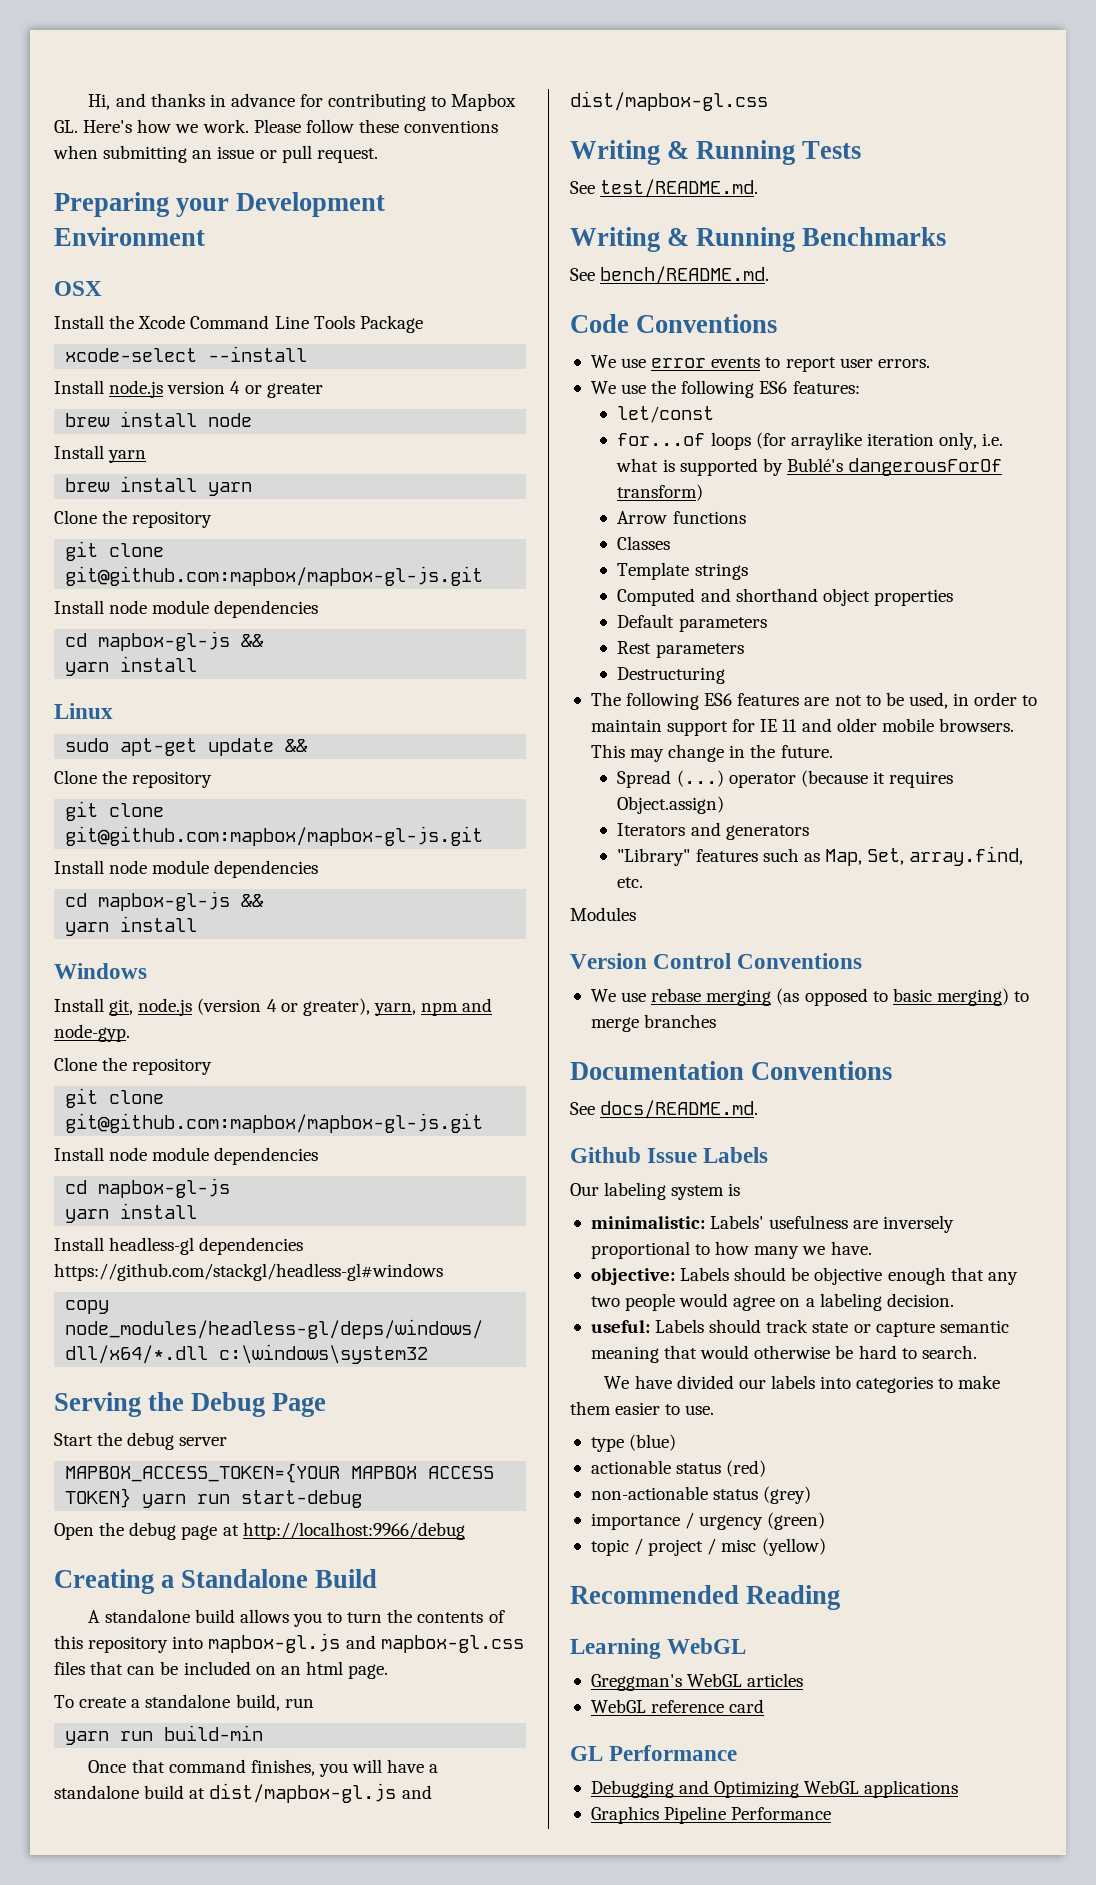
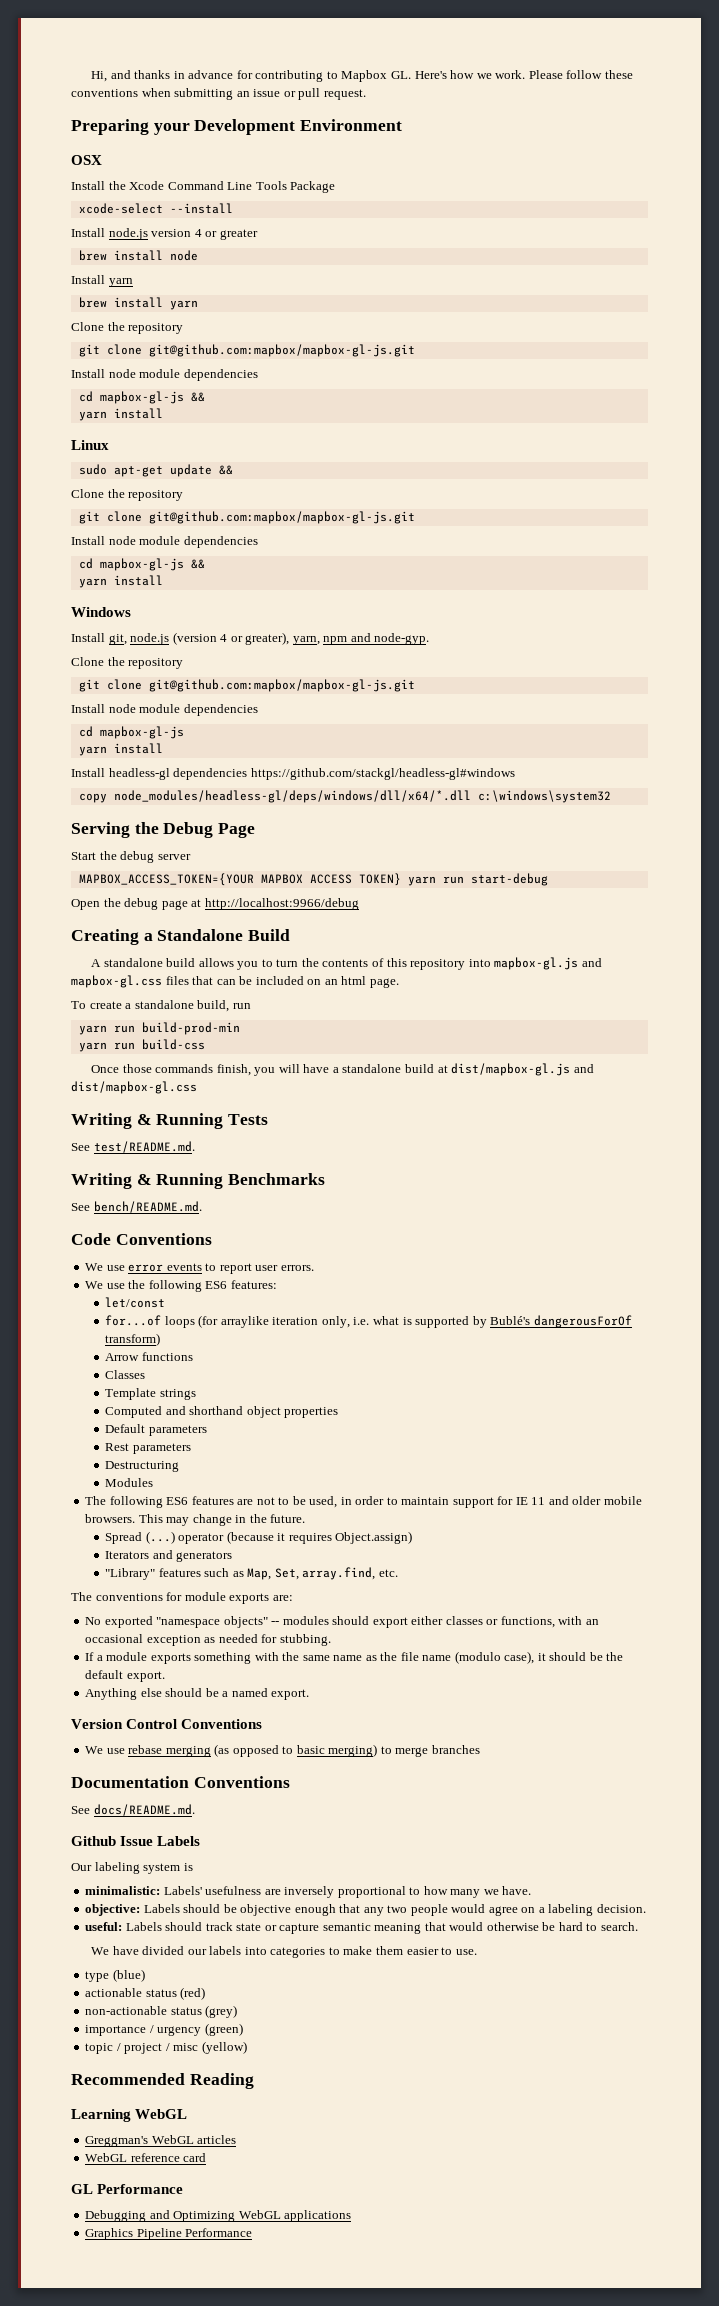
[164,1725,264,1741] [88,1759,315,1776] build-min // Once that command finishes, -> [141,1022,240,1035] [78,1039,205,1052] [91,1064,251,1076] build-prod-min // yarn run build-css // Once those commands finish,
(726, 675) none -> [105,1478,154,1487] // Modules
[570,907,636,921] Modules -> [71,1592,293,1604] [85,1616,599,1628] [85,1634,331,1646] [85,1651,624,1664] [85,1670,165,1682] [85,1688,310,1700] The conventions for module exports are: // No exported "namespace objects" -- modules should export either classes or functions, with an occasional exception as needed for stubbing. // If a module exports something with the same name as the file name (modulo case), it should be the default export. // Anything else should be a named export.

